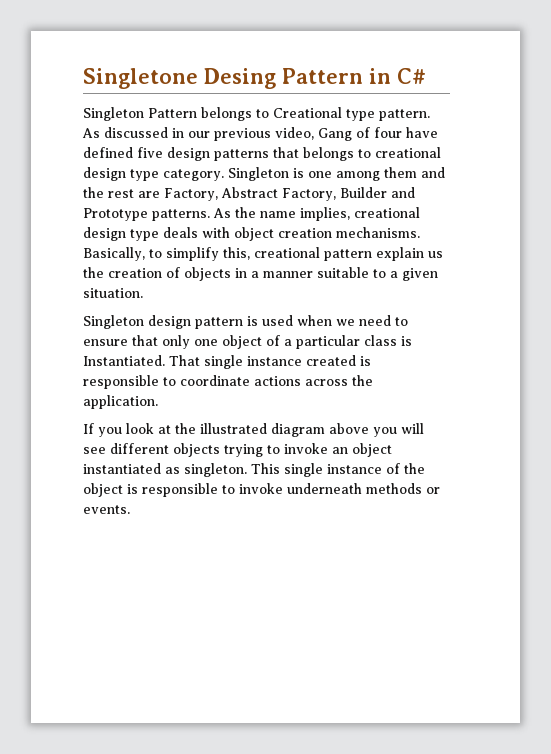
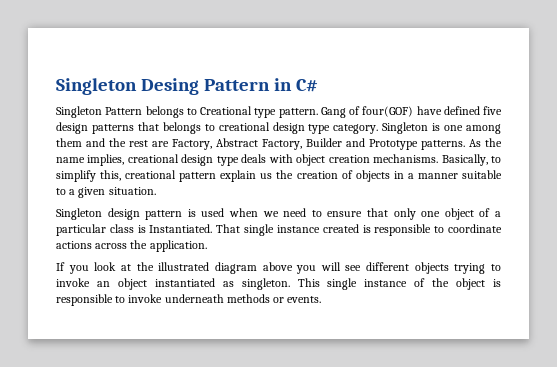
[83,68,198,89] Singletone -> [56,78,137,95] Singleton
[82,127,314,141] As discussed in our previous video, -> (318, 113) none
[374,127,402,138] four -> [362,106,414,117] four(GOF)

